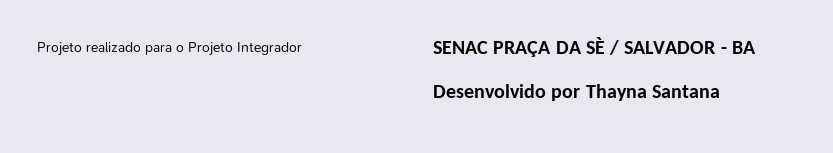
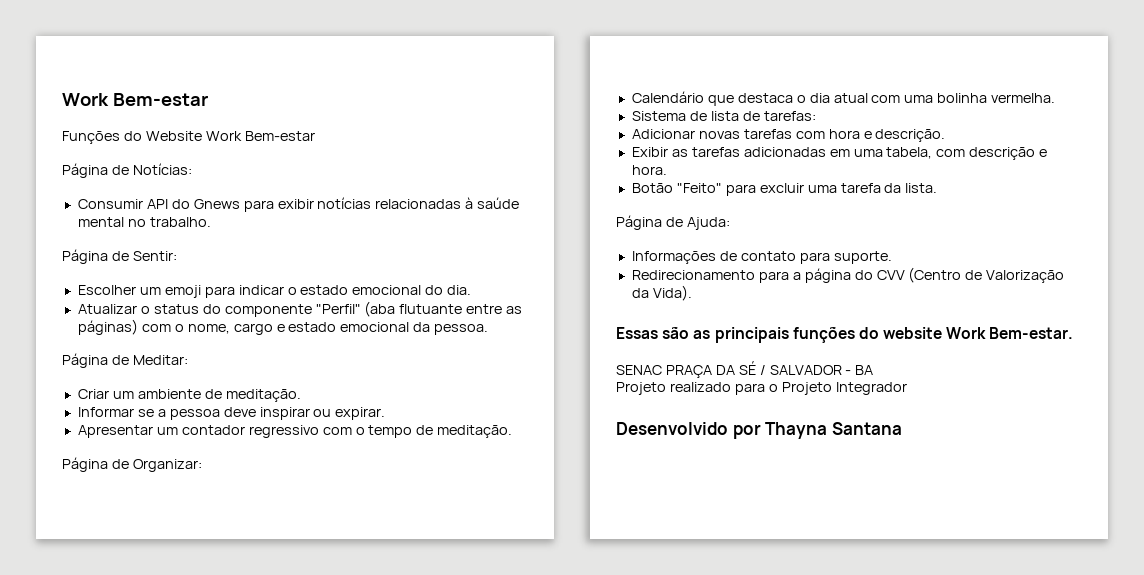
(37, 49) none -> [62,93,208,106] [62,131,315,144] [62,163,192,178] [77,197,520,212] [77,217,211,227] [62,249,177,264] [77,285,472,298] [77,301,523,317] [77,319,489,335] [62,353,188,368] [77,389,301,402] [77,407,386,420] [77,425,513,438] [62,457,202,472] [631,91,1056,106] [631,111,816,121] [631,129,946,142] [631,147,1048,160] [631,165,667,175] [631,183,938,196] [616,215,730,230] [631,251,892,264] [631,267,1065,283] [631,285,692,301] [616,327,1074,343] [616,361,874,378] Work Bem-estar // Funções do Website Work Bem-estar // Página de Notícias: // Consumir API do Gnews para exibir notícias relacionadas à saúde mental no trabalho. // Página de Sentir: // Escolher um emoji para indicar o estado emocional do dia. // Atualizar o status do componente "Perfil" (aba flutuante entre as páginas) com o nome, cargo e estado emocional da pessoa. // Página de Meditar: // Criar um ambiente de meditação. // Informar se a pessoa deve inspirar ou expirar. // Apresentar um contador regressivo com o tempo de meditação. // Página de Organizar: // Calendário que destaca o dia atual com uma bolinha vermelha. // Sistema de lista de tarefas: // Adicionar novas tarefas com hora e descrição. // Exibir as tarefas adicionadas em uma tabela, com descrição e hora. // Botão "Feito" para excluir uma tarefa da lista. // Página de Ajuda: // Informações de contato para suporte. // Redirecionamento para a página do CVV (Centro de Valorização da Vida). // Essas são as principais funções do website Work Bem-estar. // SENAC PRAÇA DA SÉ / SALVADOR - BA //
[433,37,756,57] // SENAC PRAÇA DA SÈ / SALVADOR - BA -> (907, 388) none

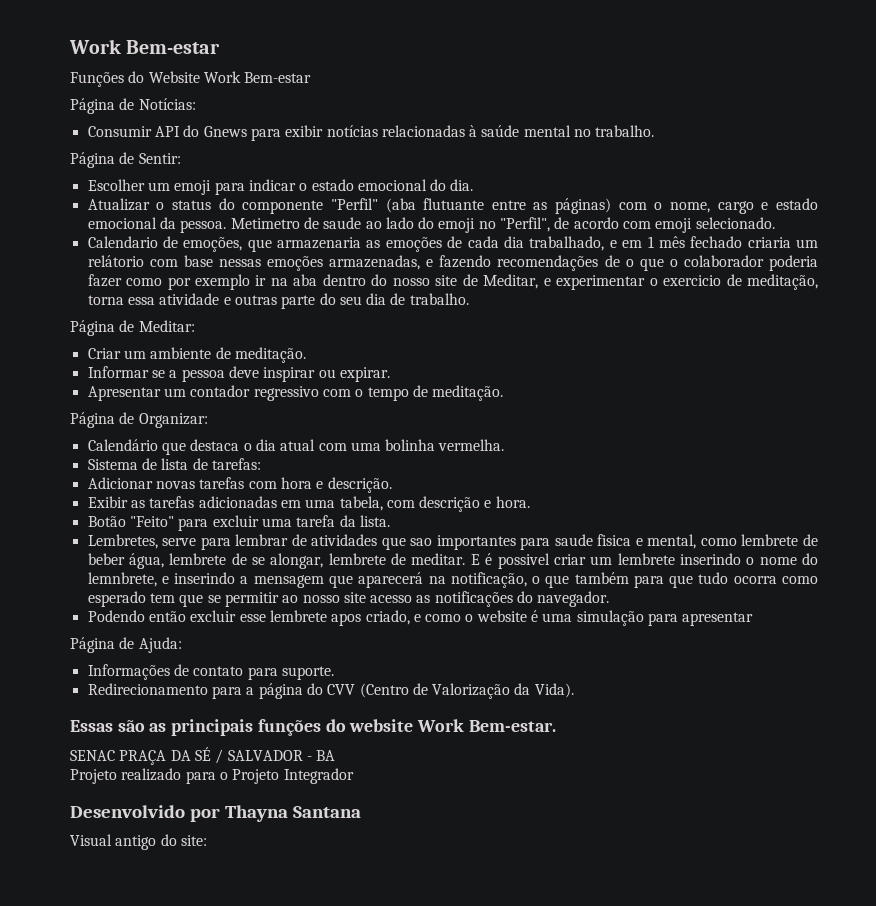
(489, 329) none -> [230,217,775,233] [87,236,818,252] [87,255,819,271] [87,274,818,290] [87,293,469,309] Metimetro de saude ao lado do emoji no "Perfil", de acordo com emoji selecionado. // Calendario de emoções, que armazenaria as emoções de cada dia trabalhado, e em 1 mês fechado criaria um relátorio com base nessas emoções armazenadas, e fazendo recomendações de o que o colaborador poderia fazer como por exemplo ir na aba dentro do nosso site de Meditar, e experimentar o exercicio de meditação, torna essa atividade e outras parte do seu dia de trabalho.
(938, 188) none -> [87,534,818,550] [87,553,819,569] [87,572,818,588] [87,591,610,607] [87,610,754,626] // Lembretes, serve para lembrar de atividades que sao importantes para saude fisica e mental, como lembrete de beber água, lembrete de se alongar, lembrete de meditar. E é possivel criar um lembrete inserindo o nome do lemnbrete, e inserindo a mensagem que aparecerá na notificação, o que também para que tudo ocorra como esperado tem que se permitir ao nosso site acesso as notificações do navegador. // Podendo então excluir esse lembrete apos criado, e como o website é uma simulação para apresentar
(902, 428) none -> [70,834,207,850] // Visual antigo do site:

